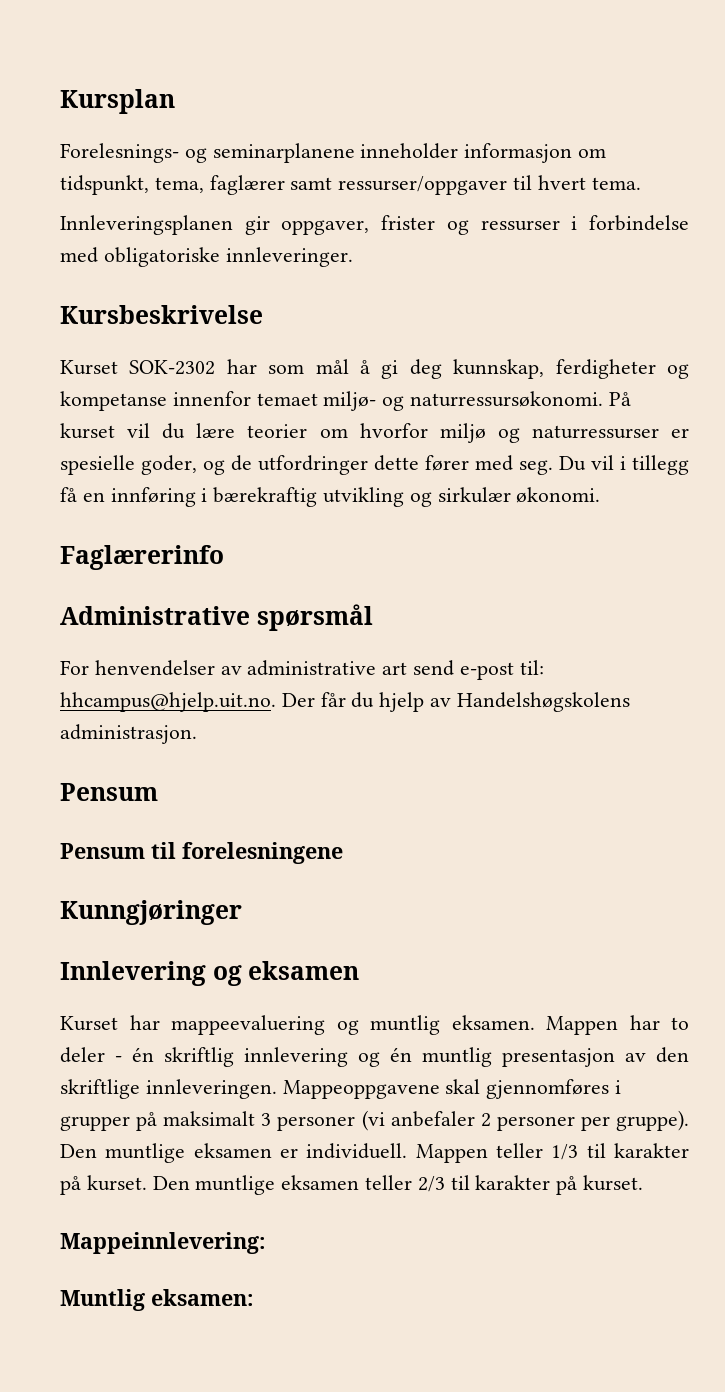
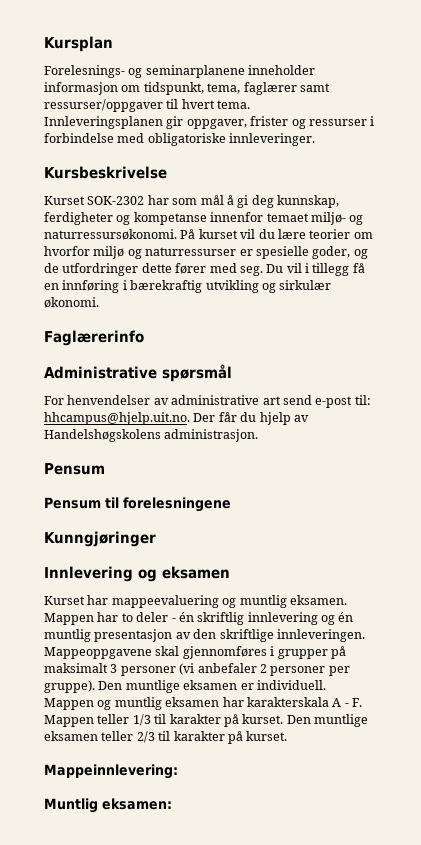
(488, 1153) none -> [97,697,362,710] [44,715,94,727] og muntlig eksamen har karakterskala A - F. Mappen

